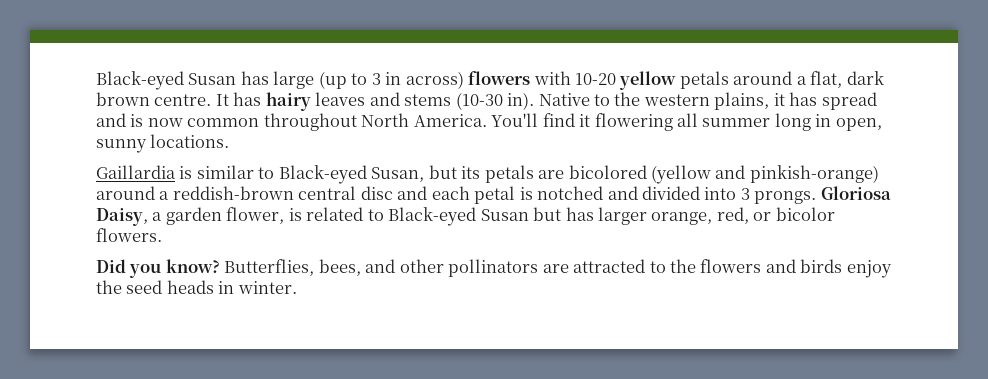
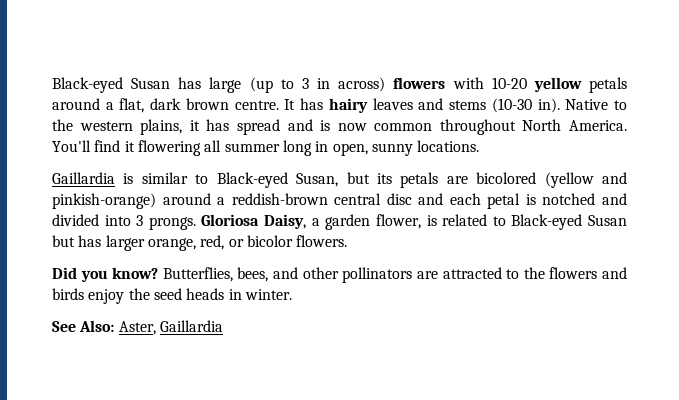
(297, 287) none -> [52,320,223,335] // See Also: Aster, Gaillardia

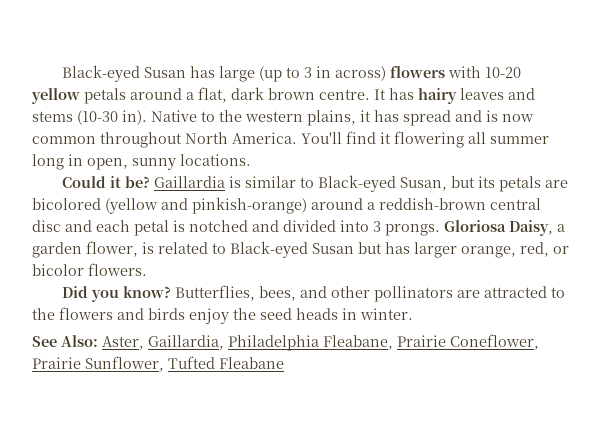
(480, 146) none -> [62,176,151,188] Could it be?
[159,320,223,332] Gaillardia -> [148,334,539,351] [32,356,284,372] Gaillardia, Philadelphia Fleabane, Prairie Coneflower, Prairie Sunflower, Tufted Fleabane

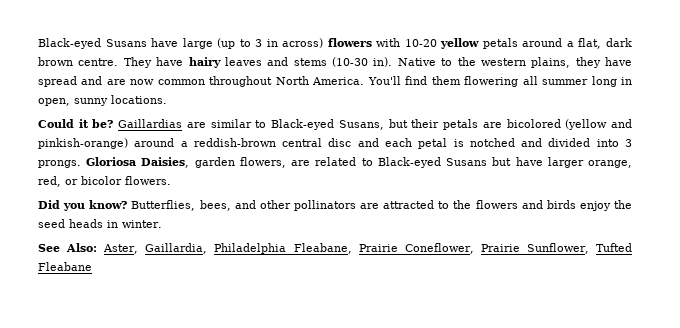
[62,65,216,82] Black-eyed Susan has -> [38,38,179,49] Black-eyed Susans have
[374,88,414,100] It has -> [123,57,184,68] They have
[360,110,399,122] it has -> [575,57,632,68] they have
[486,110,498,122] is -> [106,79,126,85] are
[380,132,391,144] it -> [431,76,461,85] them
[154,176,242,188] Gaillardia is -> [118,119,206,128] Gaillardias are
[400,176,496,191] Susan, but its -> [338,119,440,130] Susans, but their
[509,220,565,236] [32,241,410,258] Daisy, a garden flower, is related to Black-eyed Susan but has -> [141,157,543,168] Daisies, garden flowers, are related to Black-eyed Susans but have

